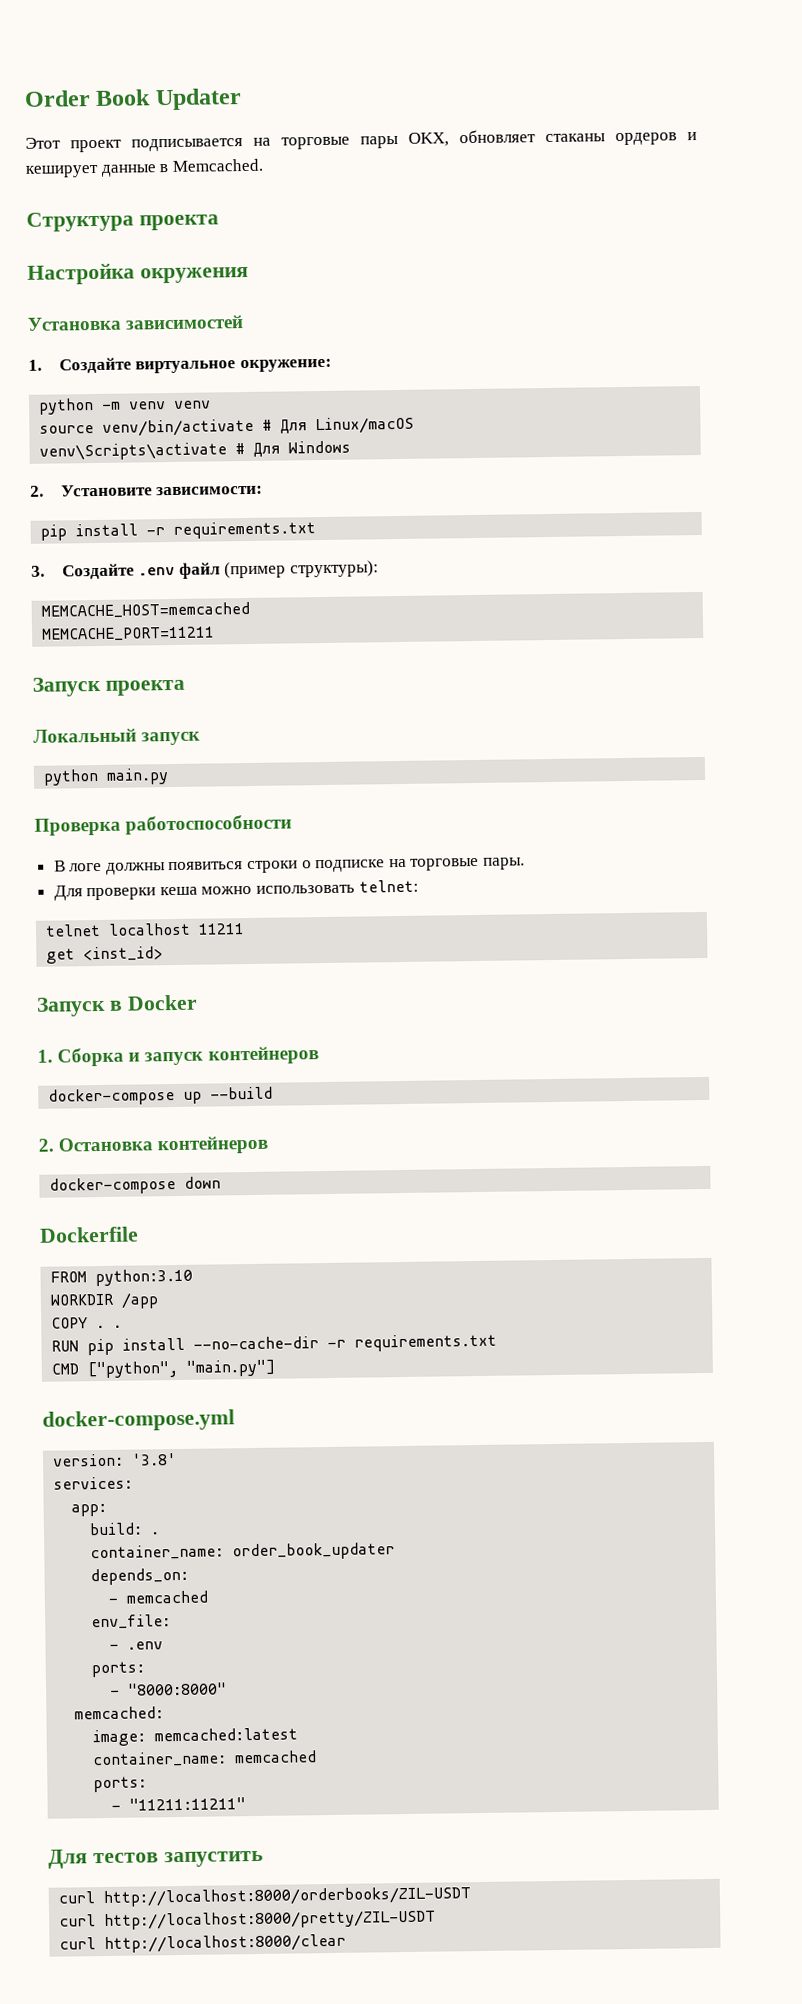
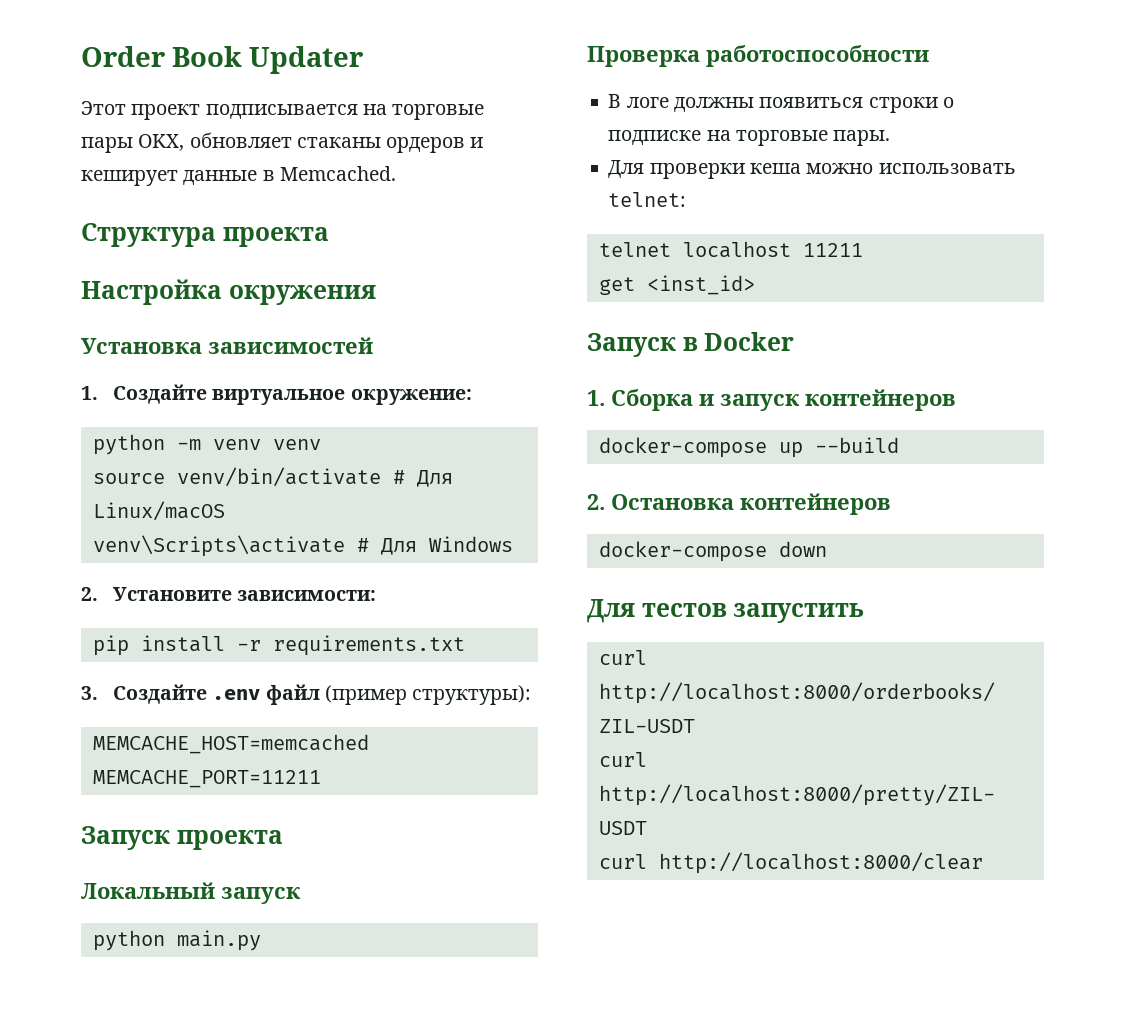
[39,1226,139,1243] [50,1268,194,1287] [50,1292,160,1309] [51,1317,123,1329] [51,1333,498,1356] [51,1359,276,1379] [42,1409,235,1432] [52,1453,178,1467] [53,1476,134,1490] [71,1503,108,1517] [89,1522,161,1536] [90,1542,396,1561] [90,1567,190,1586] [108,1590,209,1604] [91,1614,172,1630] [109,1641,164,1650] [91,1661,146,1678] [110,1682,228,1696] [74,1706,165,1720] [92,1727,299,1747] [92,1750,318,1768] [93,1776,148,1793] [111,1797,247,1811] // Dockerfile // FROM python:3.10 // WORKDIR /app // COPY . . // RUN pip install --no-cache-dir -r requirements.txt // CMD ["python", "main.py"] // docker-compose.yml // version: '3.8' // services: // app: // build: . // container_name: order_book_updater // depends_on: // - memcached // env_file: // - .env // ports: // - "8000:8000" // memcached: // image: memcached:latest // container_name: memcached // ports: // - "11211:11211" -> (827, 549) none

